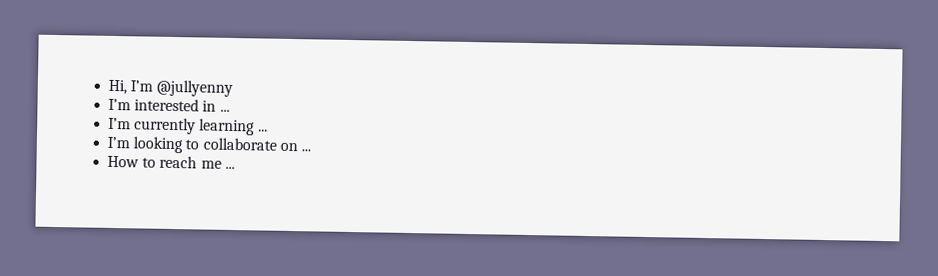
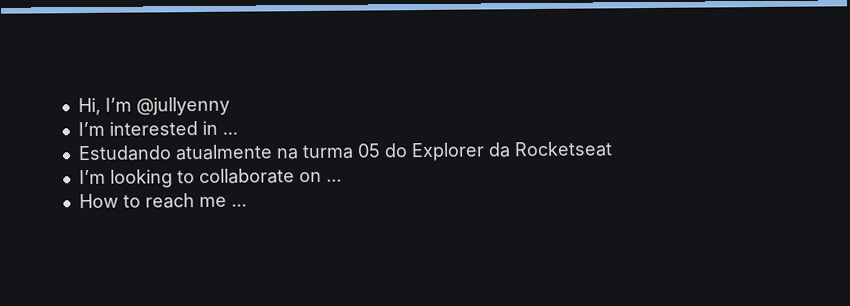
[108,117,268,136] I’m currently learning ... -> [77,141,613,162] Estudando atualmente na turma 05 do Explorer da Rocketseat

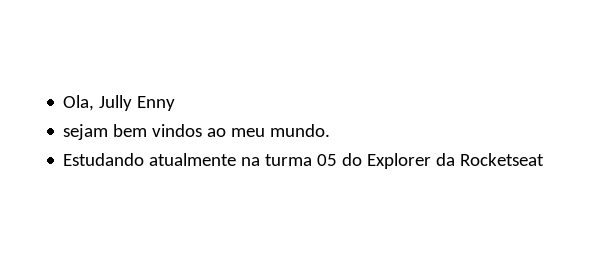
[77,96,230,116] [77,120,238,137] Hi, I’m @jullyenny // I’m interested in ... -> [63,95,176,111] [63,124,331,140] Ola, Jully Enny // sejam bem vindos ao meu mundo.
[78,168,342,188] [78,193,247,209] // I’m looking to collaborate on ... // How to reach me ... -> (545, 159) none

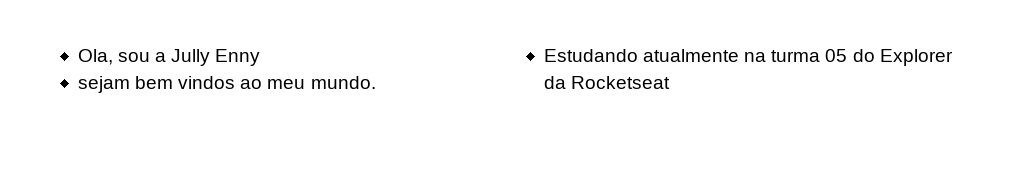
(95, 103) none -> [118,52,167,62] sou a

